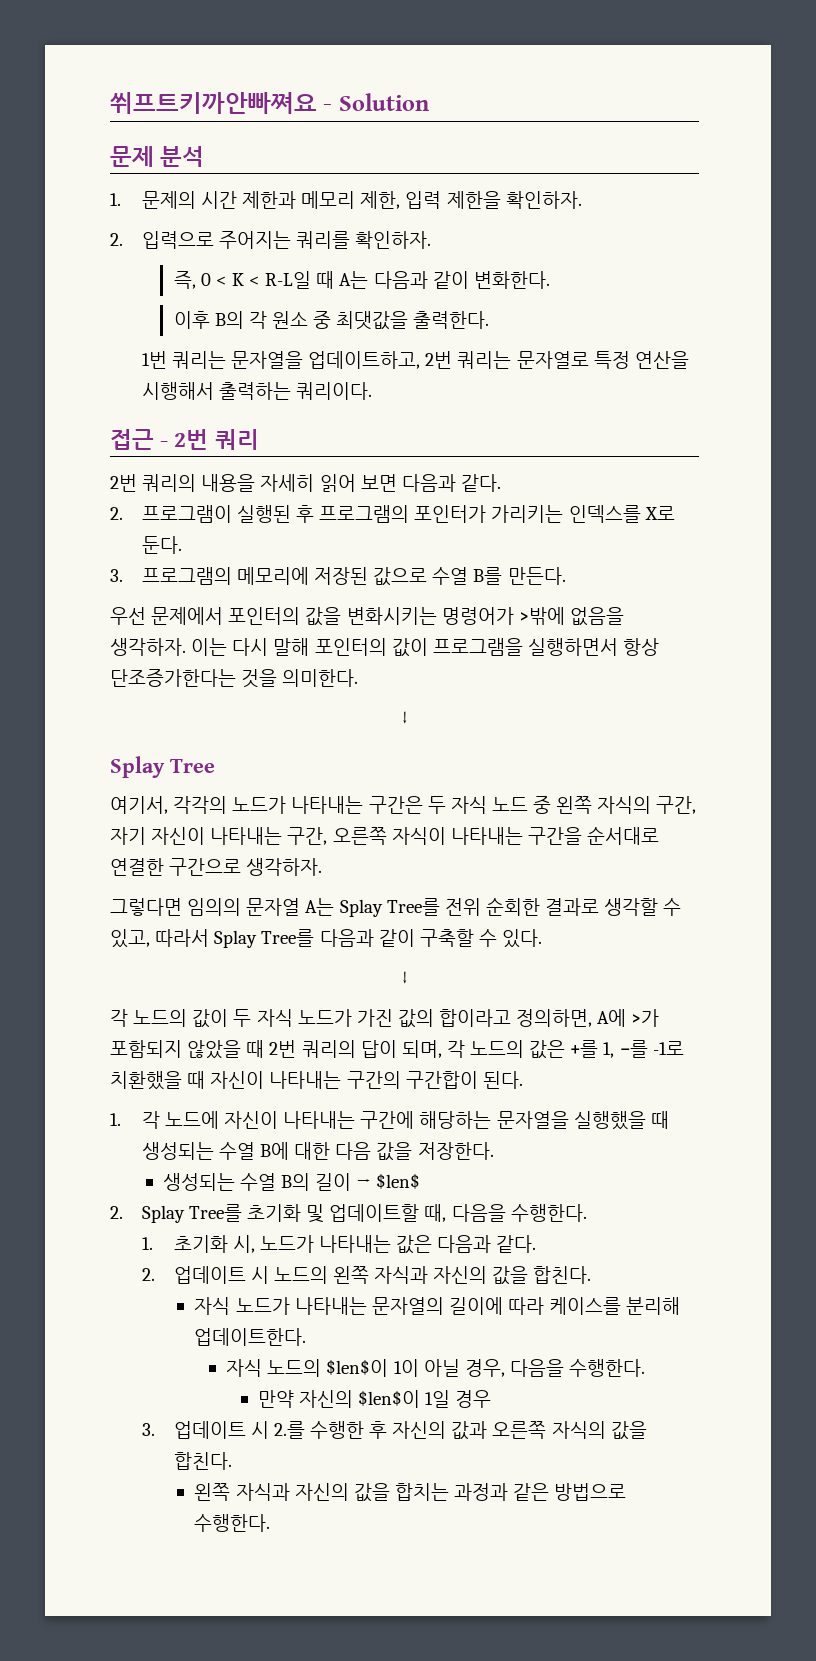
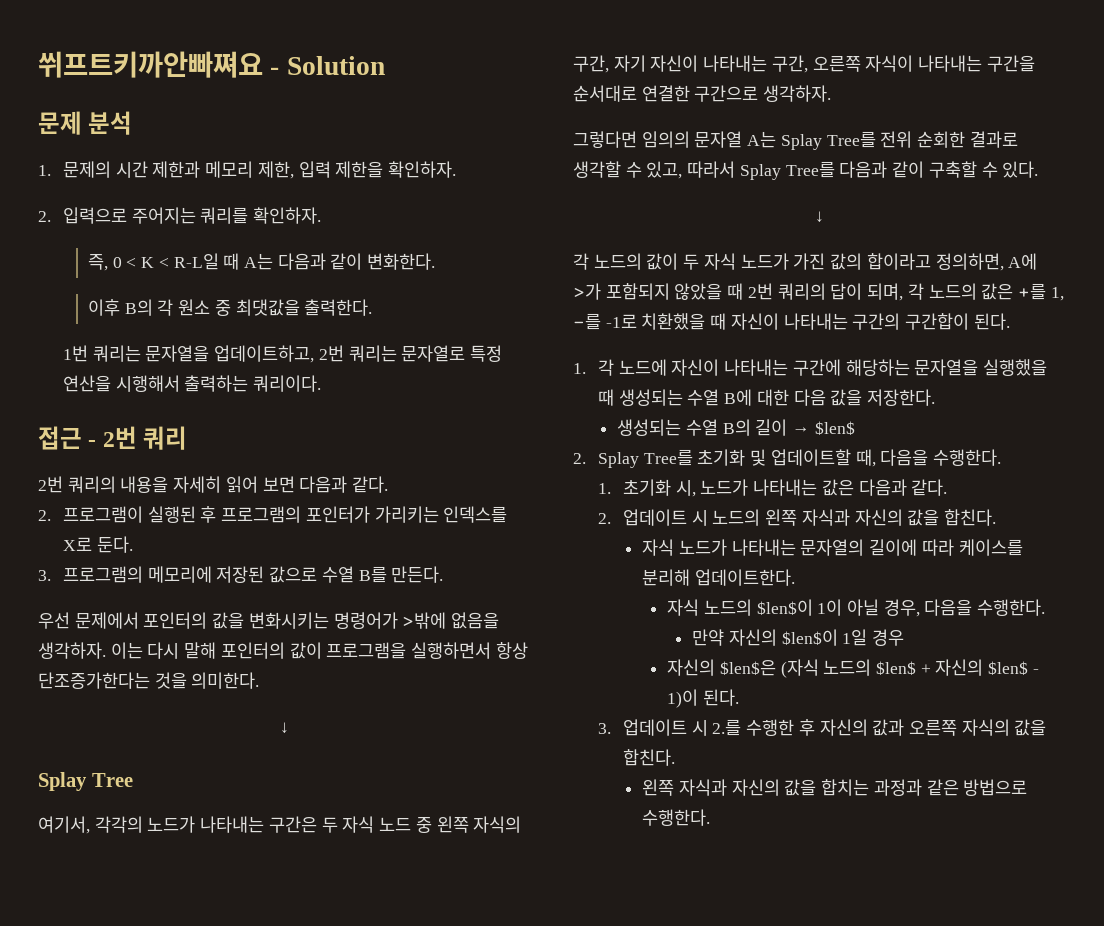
(492, 1399) none -> [667,659,1039,678] [667,689,739,708] // 자신의 $len$은 (자식 노드의 $len$ + 자신의 $len$ - 1)이 된다.

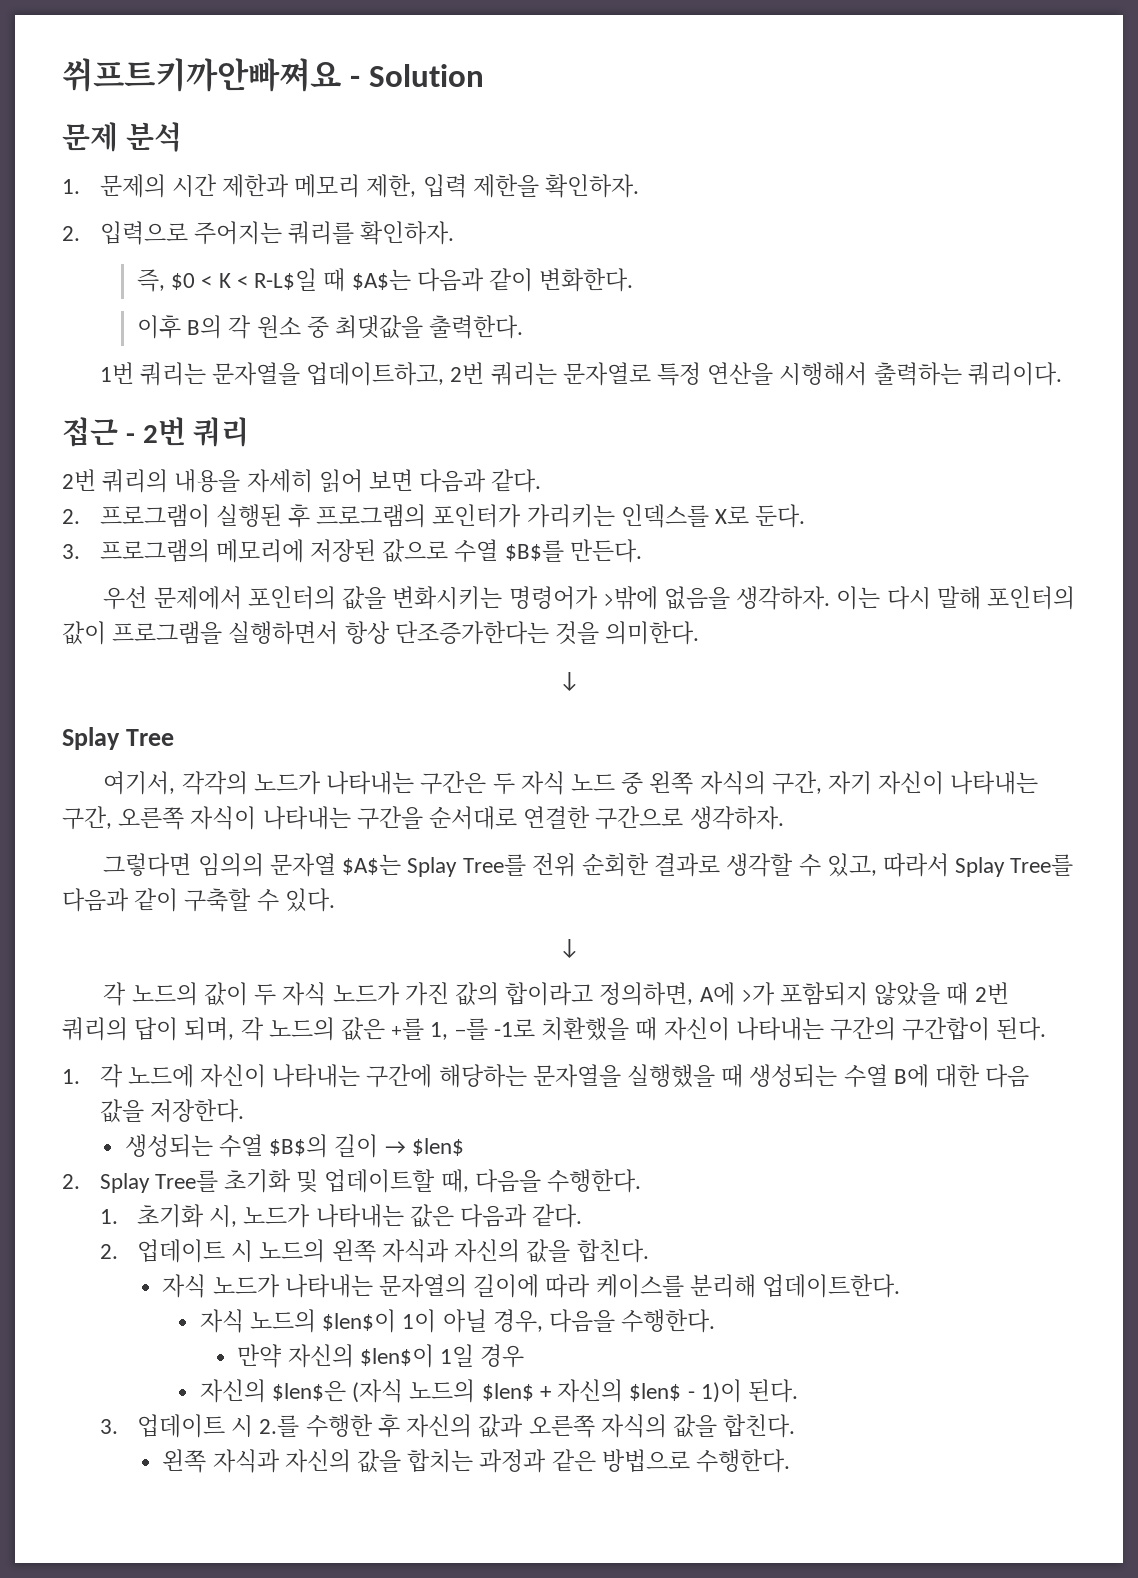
[112,257,122,268] 0 -> [171,273,196,290] $0
[173,253,273,270] R-L일 때 A는 -> [254,268,411,292] R-L$일 때 $A$는
[358,566,387,583] B를 -> [504,540,564,562] $B$를
[747,131,777,148] A는 -> [342,854,402,876] $A$는
[722,419,751,436] B의 -> [269,1134,329,1158] $B$의

